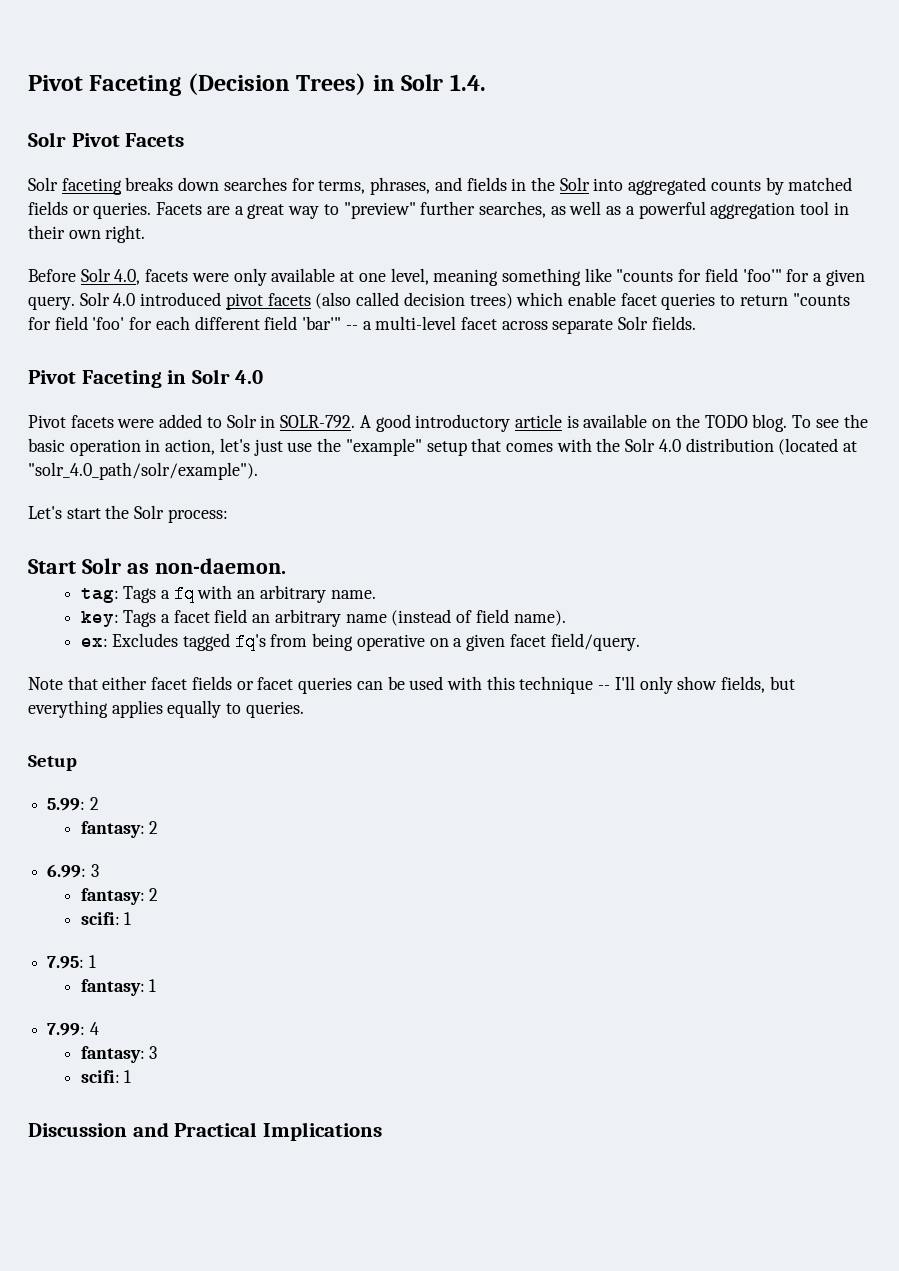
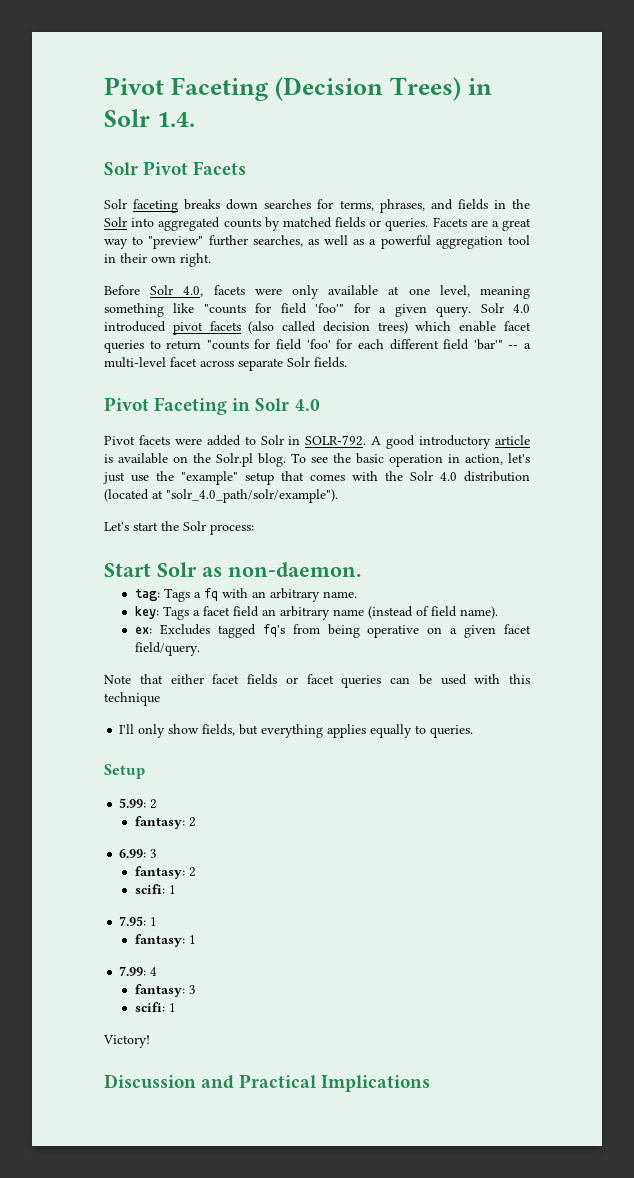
[704,415,748,428] TODO -> [216,453,253,467] Solr.pl
[598,685,611,690] -- -> (160, 699) //
(132, 1076) none -> [103,1035,150,1048] // Victory!

